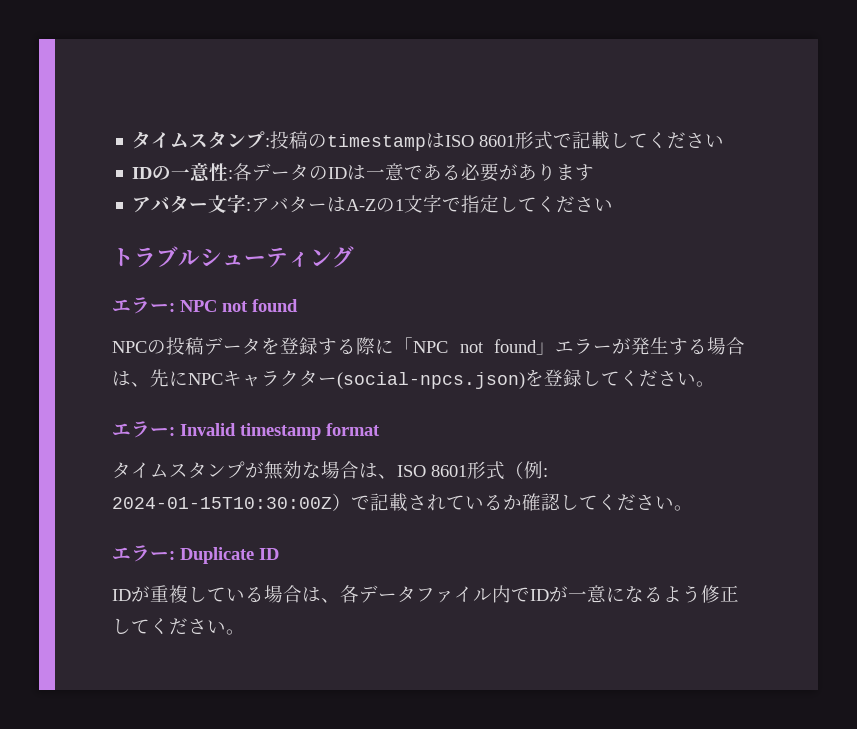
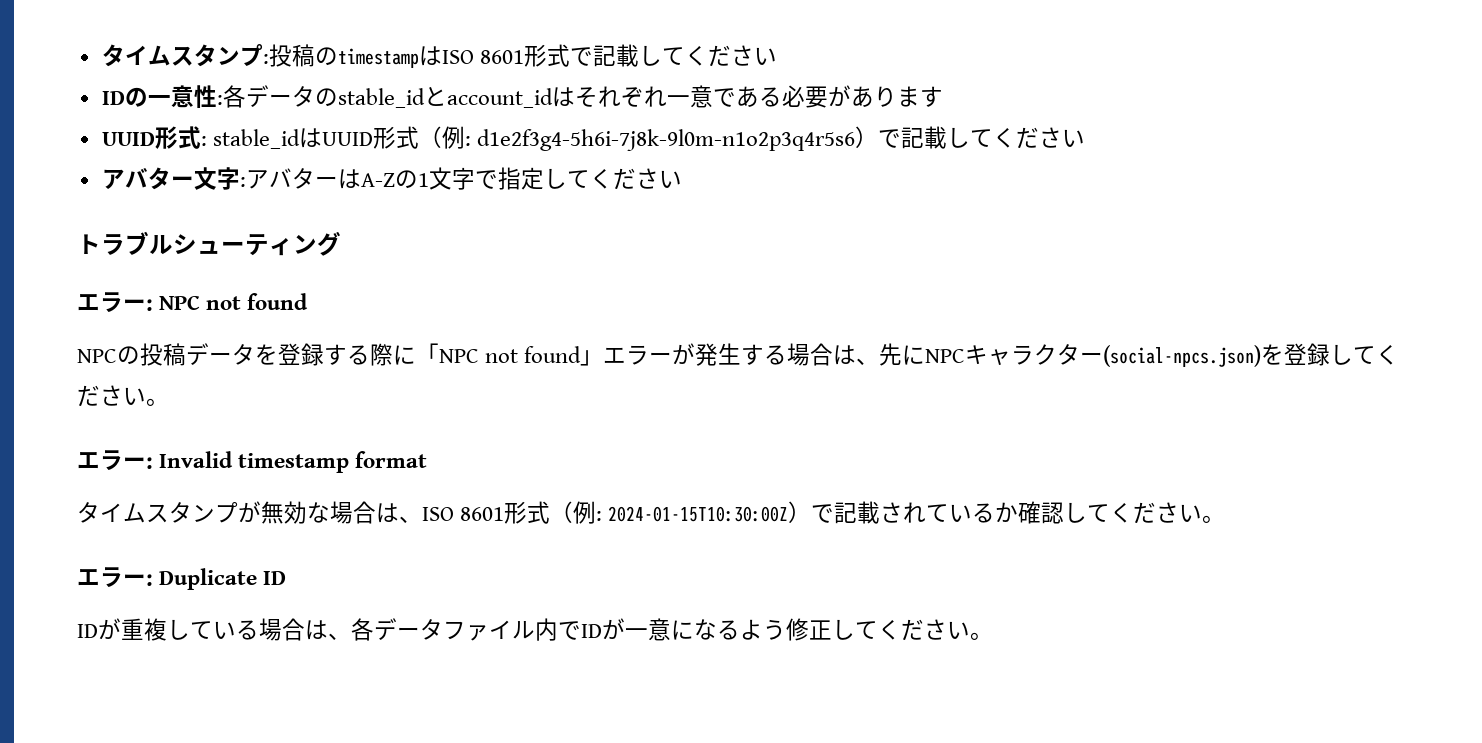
[328,165,367,180] IDは -> [337,86,667,108] stable_idとaccount_idはそれぞれ
(595, 172) none -> [101,126,1085,151] // UUID形式: stable_idはUUID形式（例: d1e2f3g4-5h6i-7j8k-9l0m-n1o2p3q4r5s6）で記載してください

